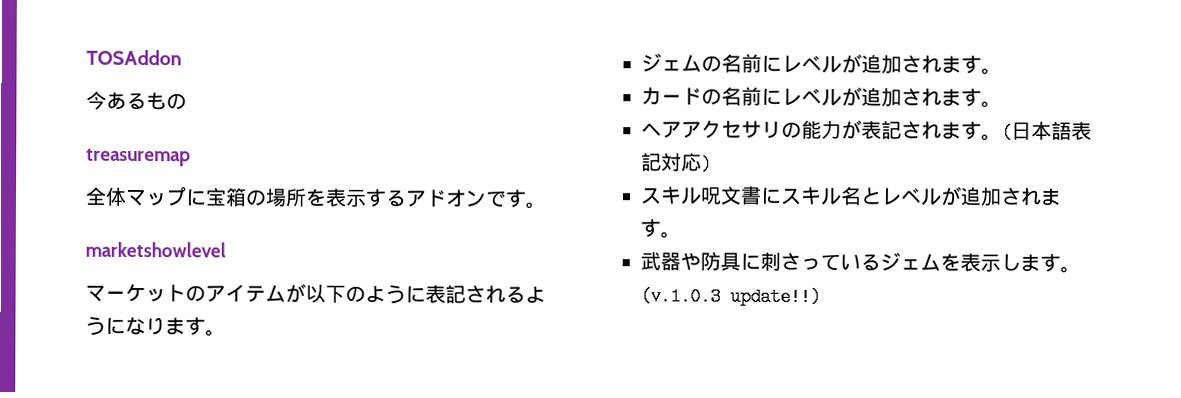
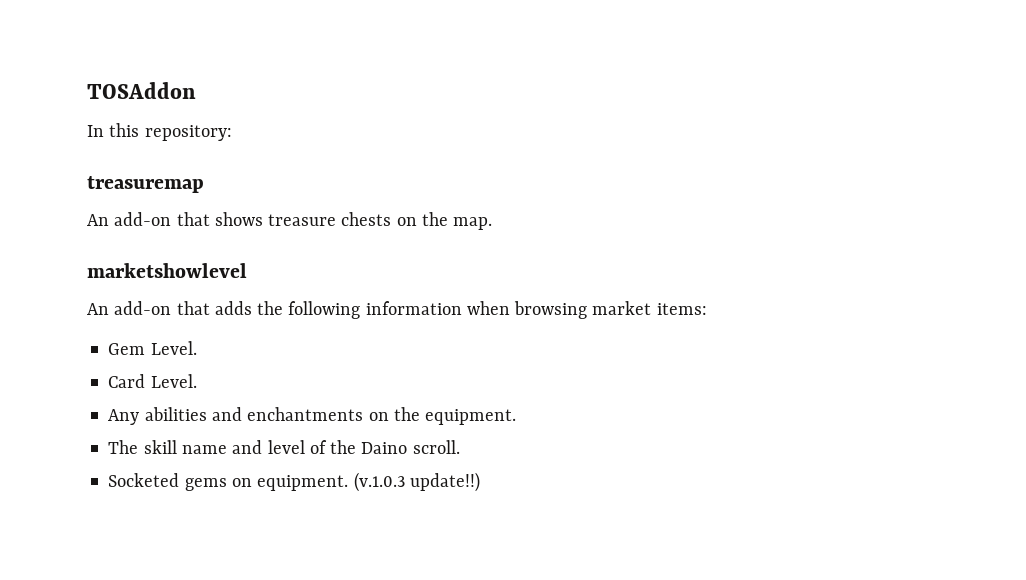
[86,90,187,111] [86,148,191,167] [85,186,546,209] [85,241,226,258] [85,283,546,305] [85,316,226,337] [641,53,1002,75] [641,86,1002,108] [641,119,1092,142] [641,152,712,174] [640,185,1062,207] [640,219,681,239] [640,251,1081,274] 今あるもの // treasuremap // 全体マップに宝箱の場所を表示するアドオンです。 // marketshowlevel // マーケットのアイテムが以下のように表記されるようになります。 // ジェムの名前にレベルが追加されます。 // カードの名前にレベルが追加されます。 // ヘアアクセサリの能力が表記されます。(日本語表記対応) // スキル呪文書にスキル名とレベルが追加されます。 // 武器や防具に刺さっているジェムを表示します。 -> [87,123,232,141] [87,176,204,193] [87,212,493,230] [87,263,247,278] [87,301,707,319] [108,341,197,355] [108,374,197,388] [108,407,517,425] [108,440,460,454] [108,473,349,491] In this repository: // treasuremap // An add-on that shows treasure chests on the map. // marketshowlevel // An add-on that adds the following information when browsing market items: // Gem Level. // Card Level. // Any abilities and enchantments on the equipment. // The skill name and level of the Daino scroll. // Socketed gems on equipment.

